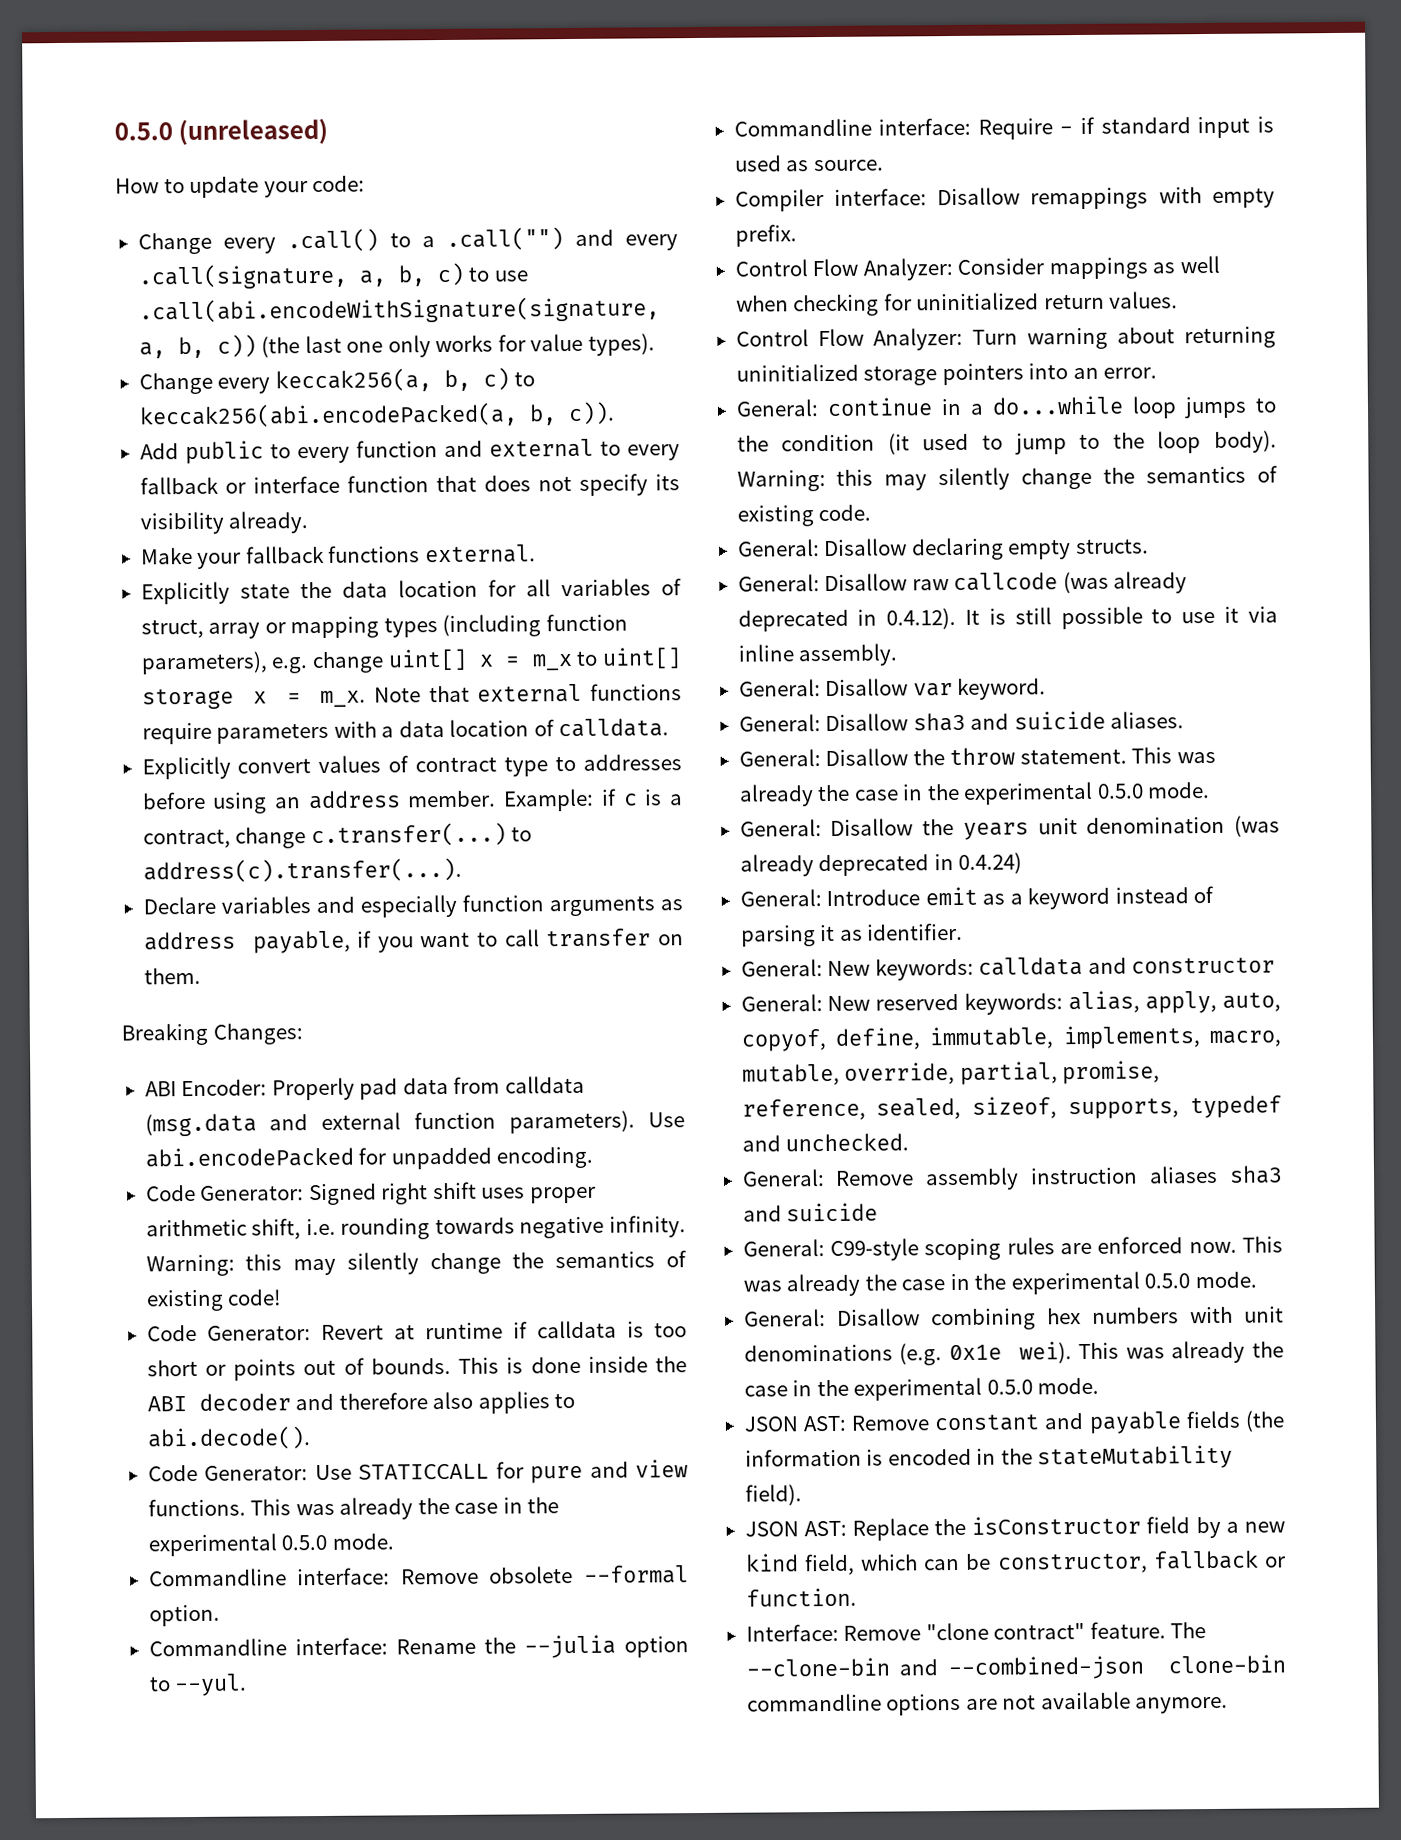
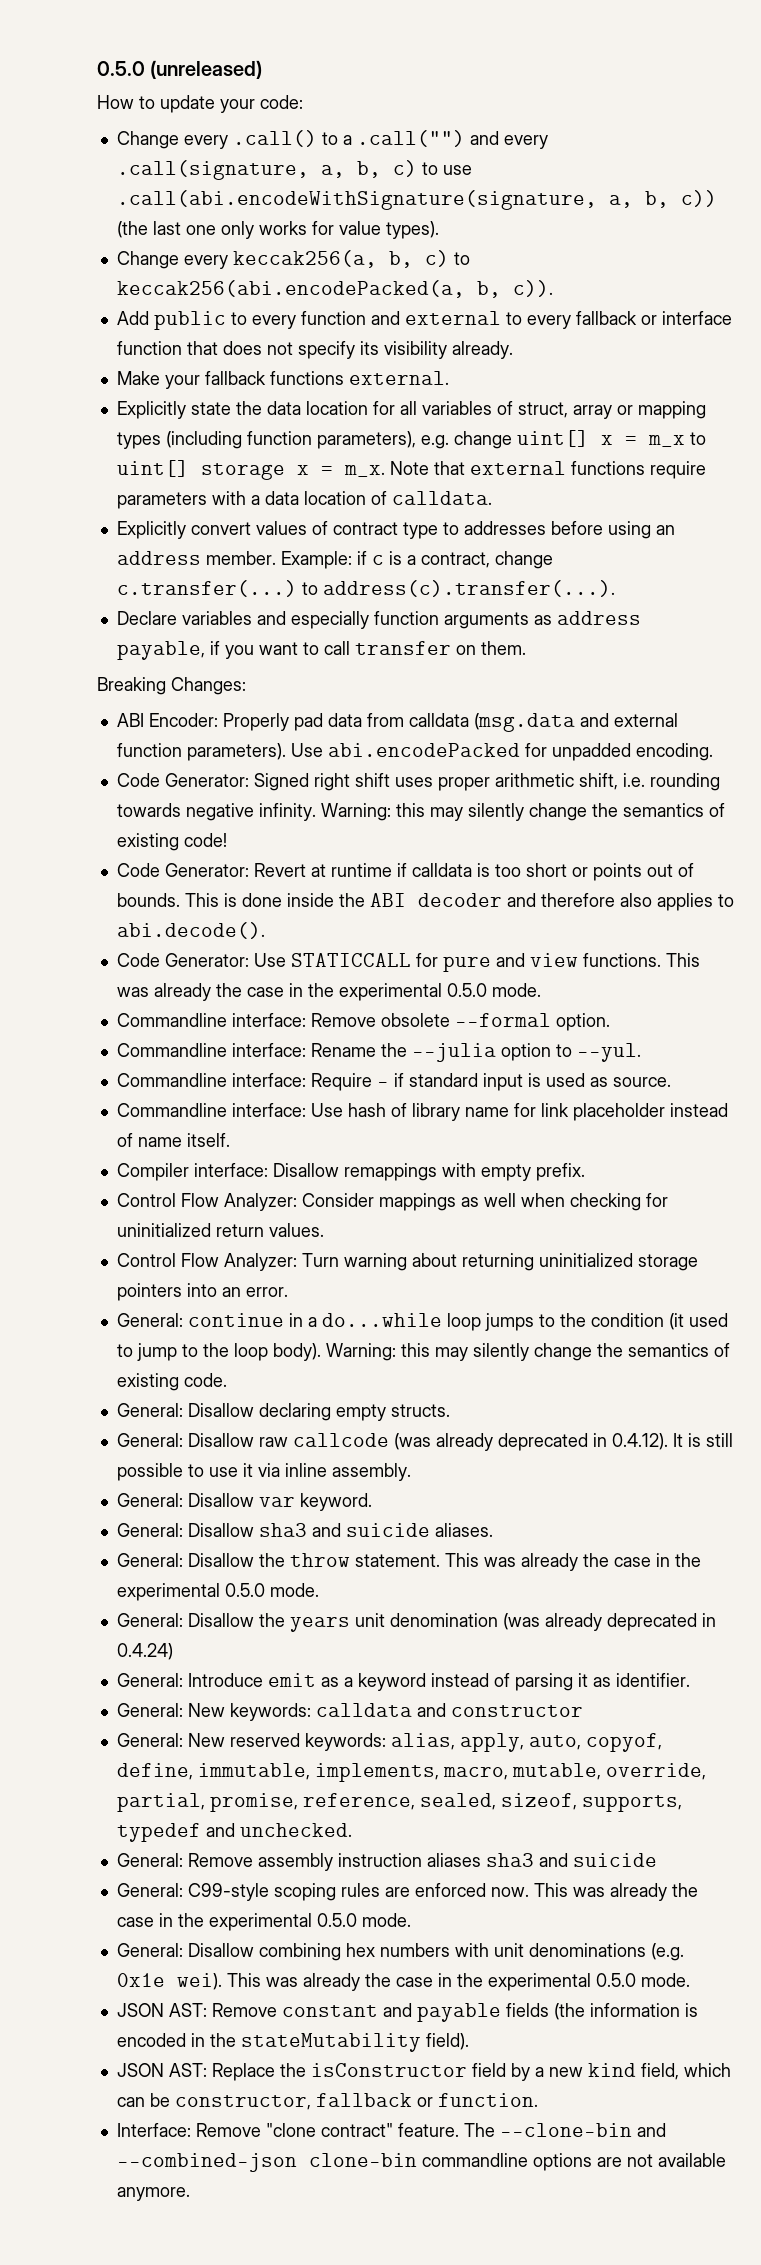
(884, 165) none -> [116,1103,728,1121] [116,1133,230,1147] // Commandline interface: Use hash of library name for link placeholder instead of name itself.

